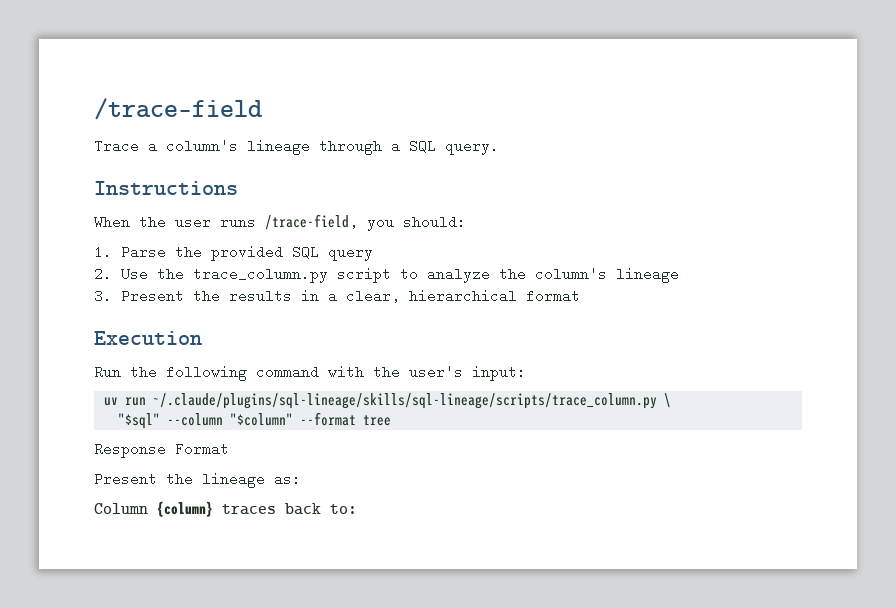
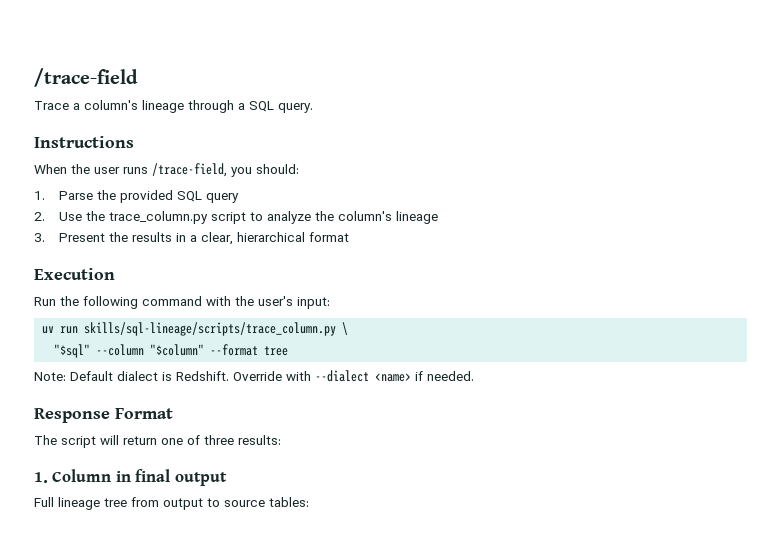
[153,393,658,409] ~/.claude/plugins/sql-lineage/skills/sql-lineage/scripts/trace_column.py -> [84,322,337,336] skills/sql-lineage/scripts/trace_column.py
[94,442,229,458] [94,472,301,488] [94,501,357,517] Response Format // Present the lineage as: // Column {column} traces back to: -> [34,370,474,382] [34,408,173,423] [34,435,281,448] [34,469,227,486] [34,497,309,510] Note: Default dialect is Redshift. Override with --dialect <name> if needed. // Response Format // The script will return one of three results: // 1. Column in final output // Full lineage tree from output to source tables:

